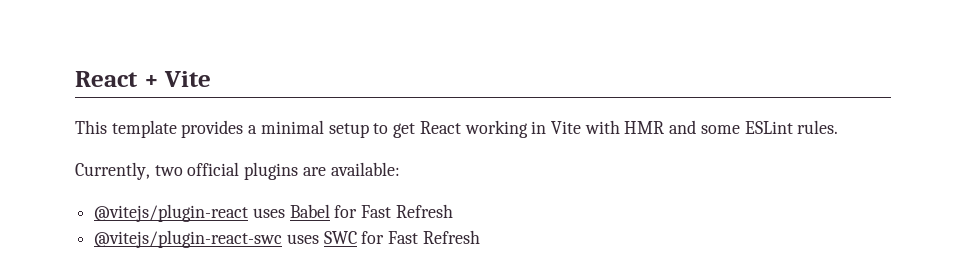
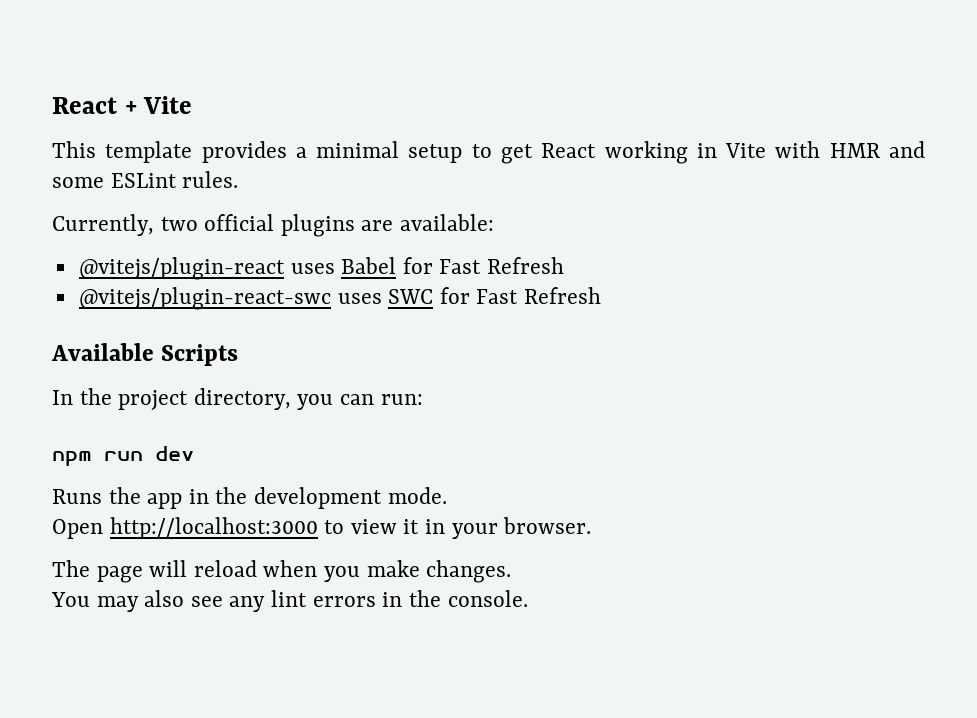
(480, 237) none -> [51,343,239,366] [52,388,423,410] [52,446,194,466] [52,487,447,509] [52,517,592,539] [52,560,512,583] [51,590,528,612] // Available Scripts // In the project directory, you can run: // npm run dev // Runs the app in the development mode. // Open http://localhost:3000 to view it in your browser. // The page will reload when you make changes. // You may also see any lint errors in the console.

